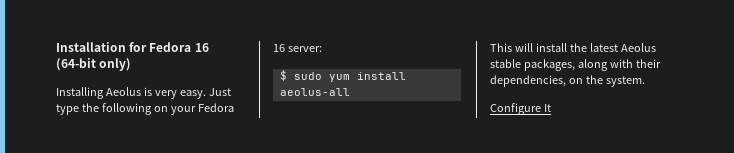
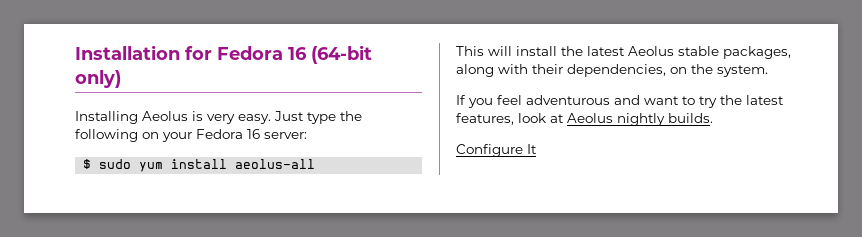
(645, 81) none -> [456,95,784,108] [456,113,713,126] // If you feel adventurous and want to try the latest features, look at Aeolus nightly builds.

